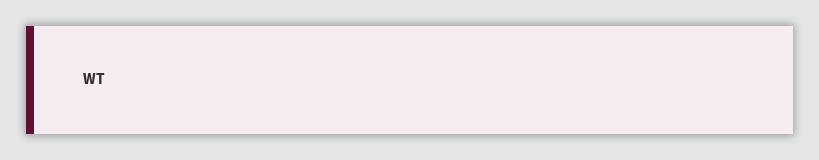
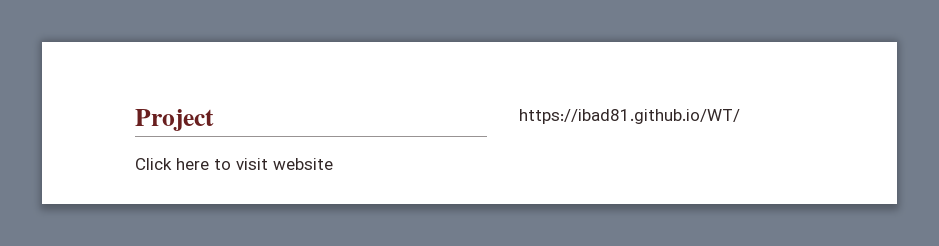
[83,73,105,84] WT -> [135,109,214,131] [135,158,333,170] [519,109,740,124] Project // Click here to visit website https://ibad81.github.io/WT/

